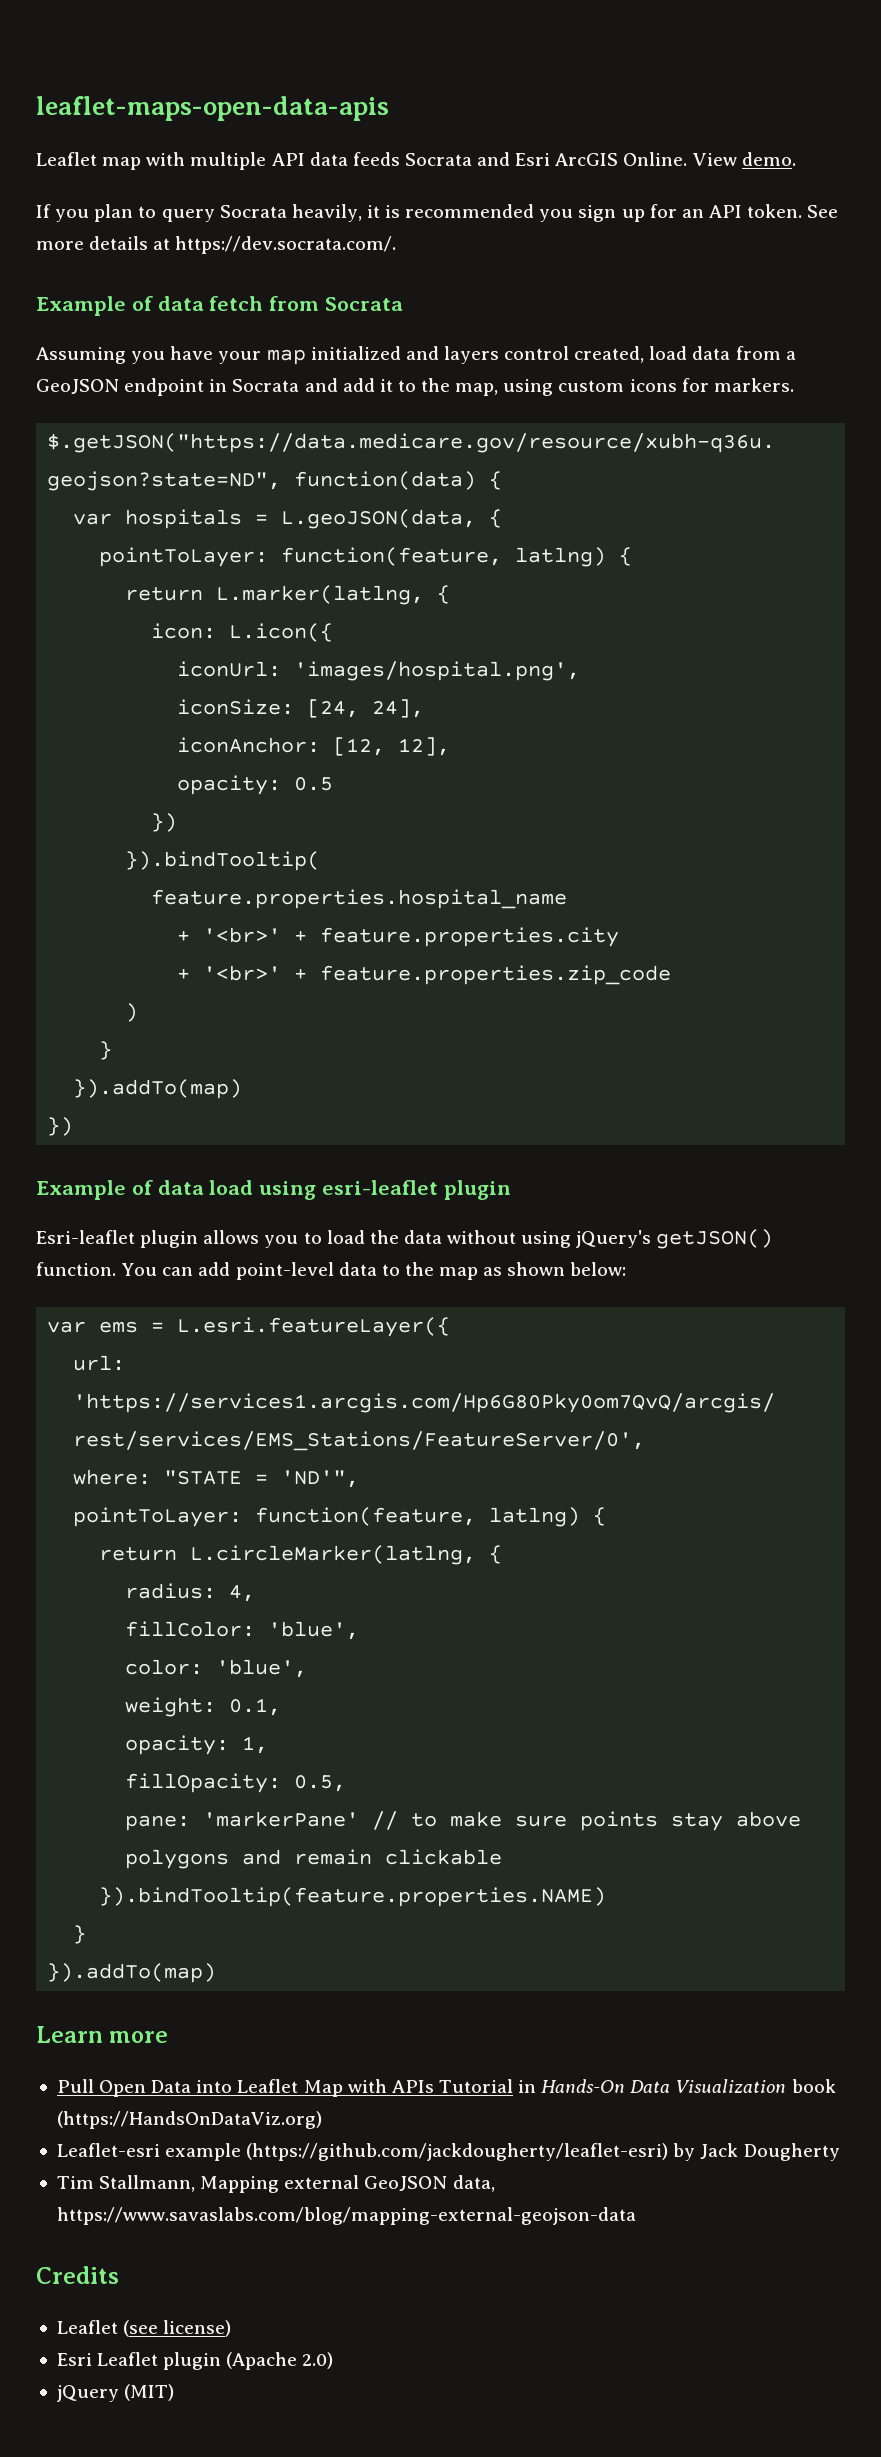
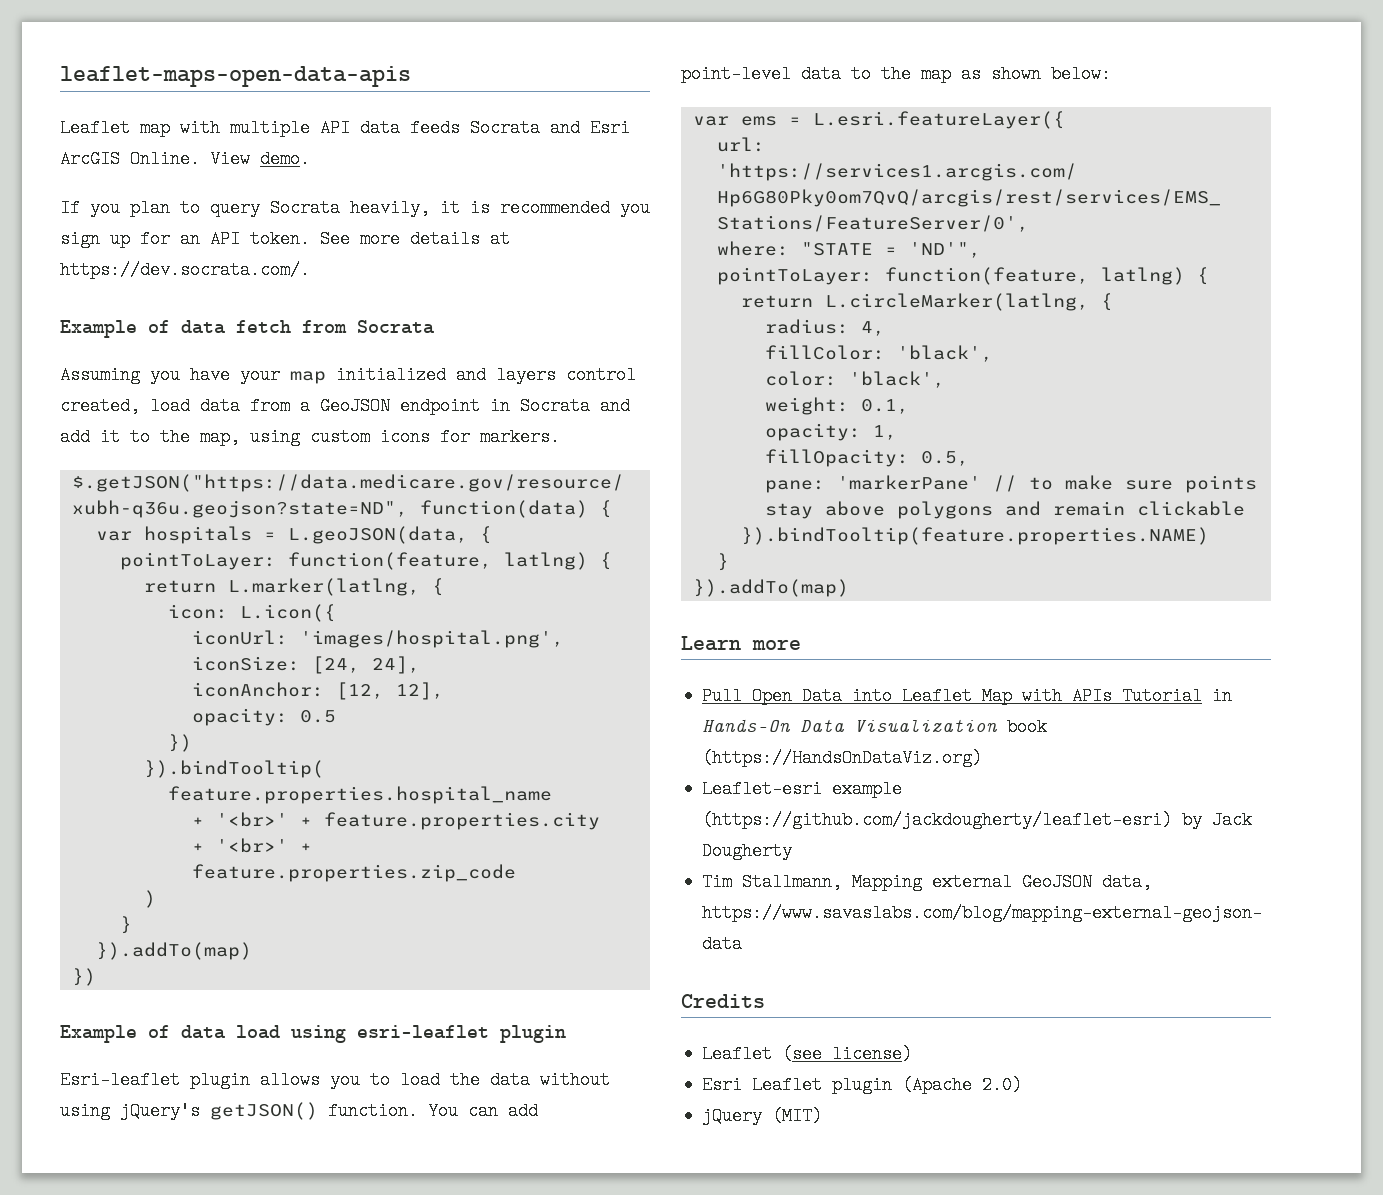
[268,1621,360,1640] 'blue', -> [896,345,993,362] 'black',
[216,1659,308,1678] 'blue', -> [848,371,945,388] 'black',

